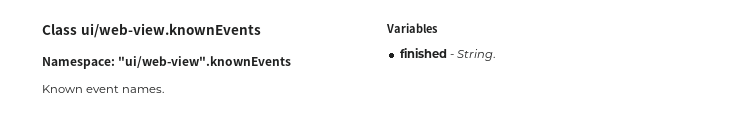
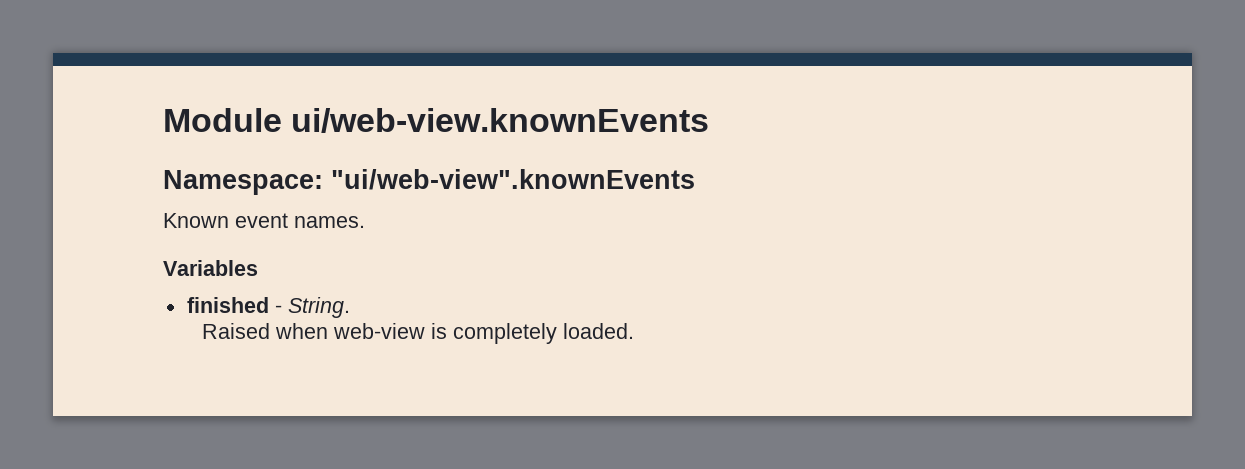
[42,24,77,35] Class -> [163,108,282,132] Module
(495, 55) none -> [201,323,634,344] // Raised when web-view is completely loaded.

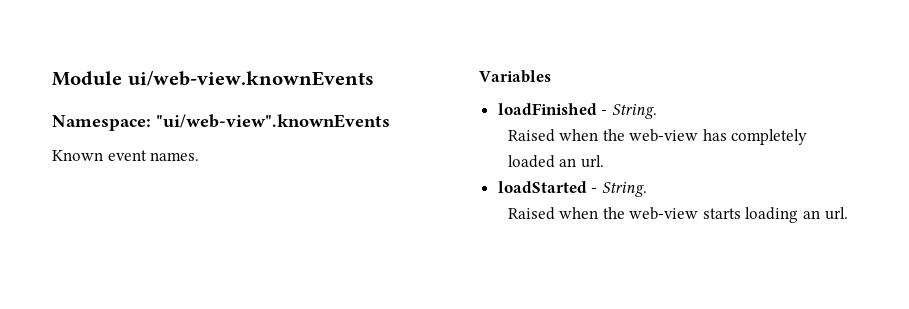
[186,297,350,318] [201,323,634,344] finished - String. // Raised when web-view is completely loaded. -> [497,103,657,119] [507,129,808,145] [507,155,604,168] [497,181,647,197] [507,207,848,223] loadFinished - String. // Raised when the web-view has completely loaded an url. // loadStarted - String. // Raised when the web-view starts loading an url.

